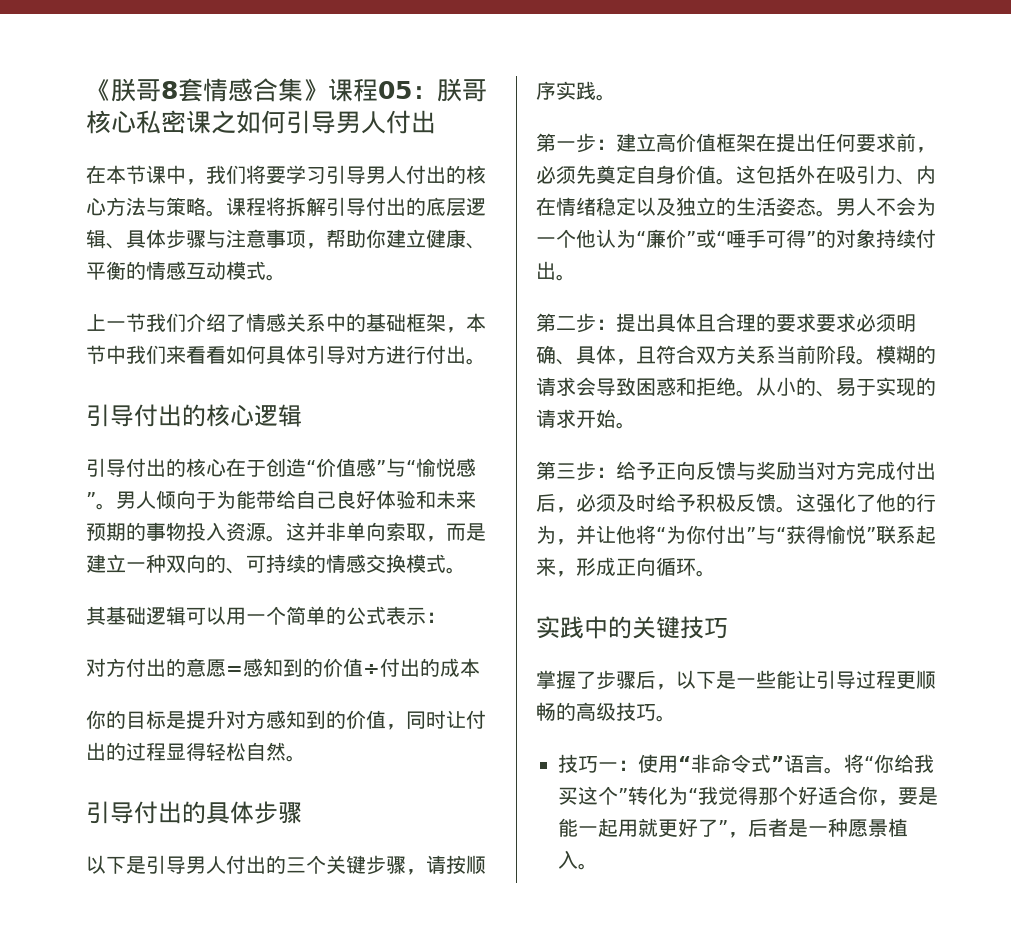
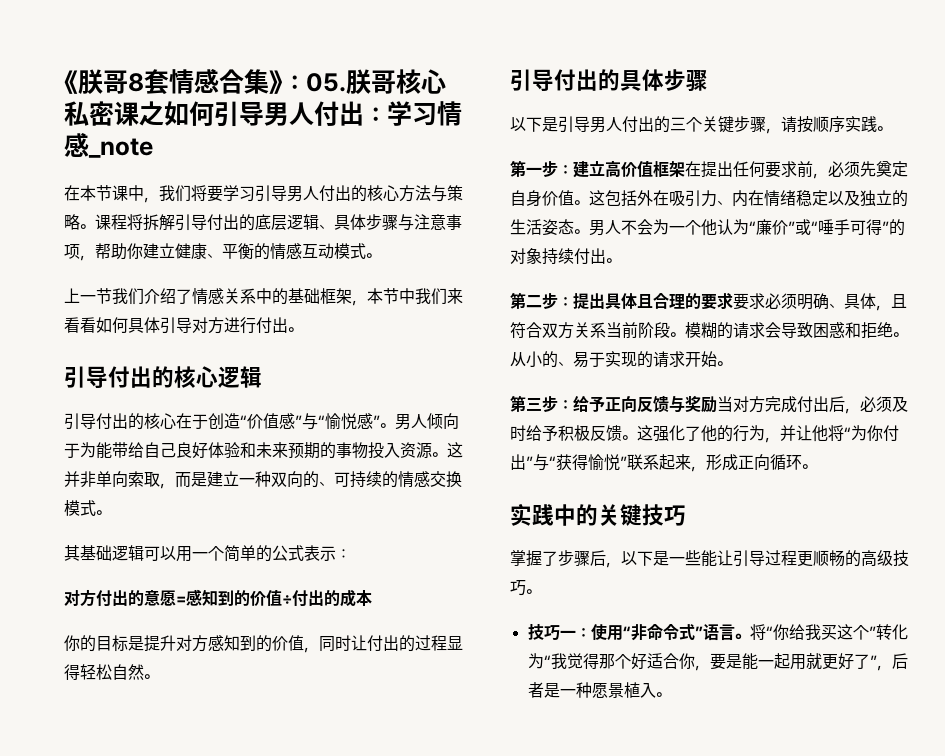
[328,78,437,102] 课程05： -> [283,73,346,92] ：05.
(436, 122) none -> [364,101,462,126] [64,133,153,158] ：学习情感_note

